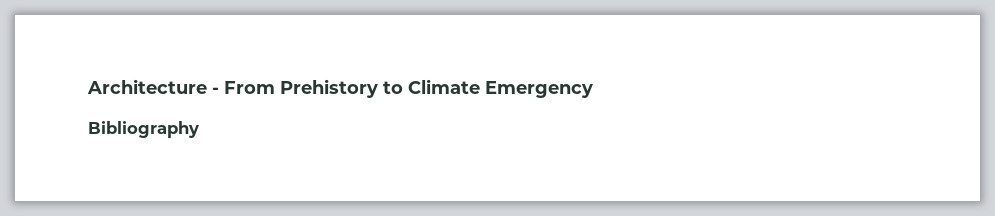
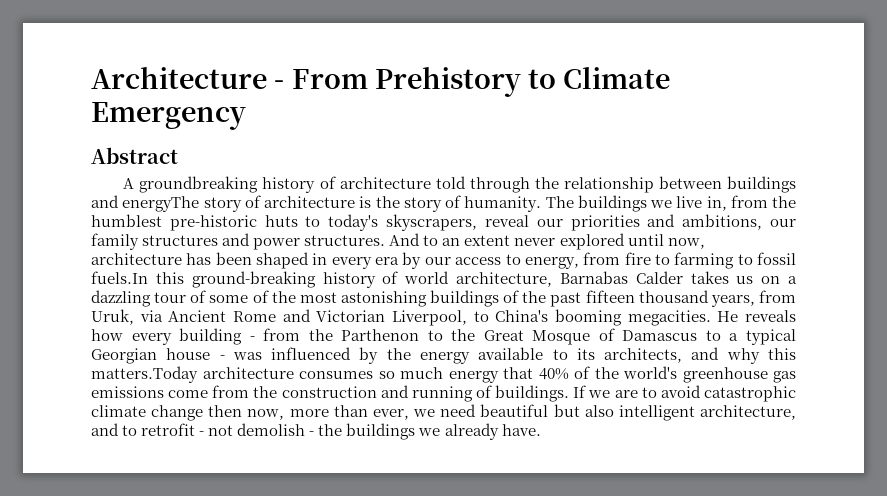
[88,121,199,138] Bibliography -> [91,147,178,164] [123,176,797,193] [91,195,796,212] [91,214,797,231] [91,233,705,250] [91,252,797,269] [91,271,798,288] [91,290,796,307] [91,309,796,326] [91,328,796,345] [91,347,797,364] [91,366,796,383] [91,385,796,402] [91,404,796,421] [91,423,541,440] Abstract // A groundbreaking history of architecture told through the relationship between buildings and energyThe story of architecture is the story of humanity. The buildings we live in, from the humblest pre-historic huts to today's skyscrapers, reveal our priorities and ambitions, our family structures and power structures. And to an extent never explored until now, architecture has been shaped in every era by our access to energy, from fire to farming to fossil fuels.In this ground-breaking history of world architecture, Barnabas Calder takes us on a dazzling tour of some of the most astonishing buildings of the past fifteen thousand years, from Uruk, via Ancient Rome and Victorian Liverpool, to China's booming megacities. He reveals how every building - from the Parthenon to the Great Mosque of Damascus to a typical Georgian house - was influenced by the energy available to its architects, and why this matters.Today architecture consumes so much energy that 40% of the world's greenhouse gas emissions come from the construction and running of buildings. If we are to avoid catastrophic climate change then now, more than ever, we need beautiful but also intelligent architecture, and to retrofit - not demolish - the buildings we already have.

